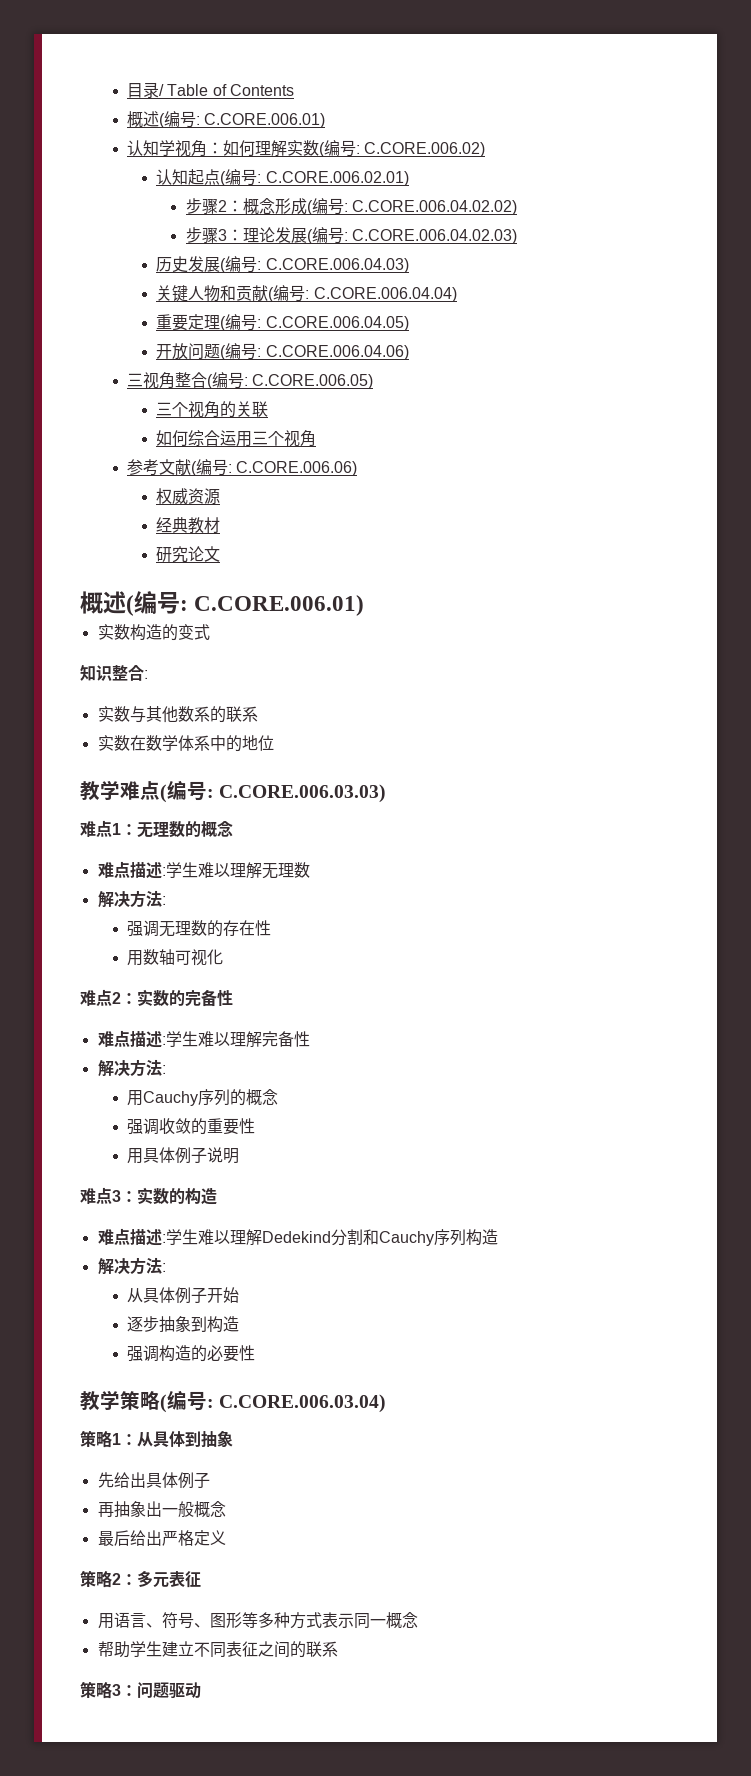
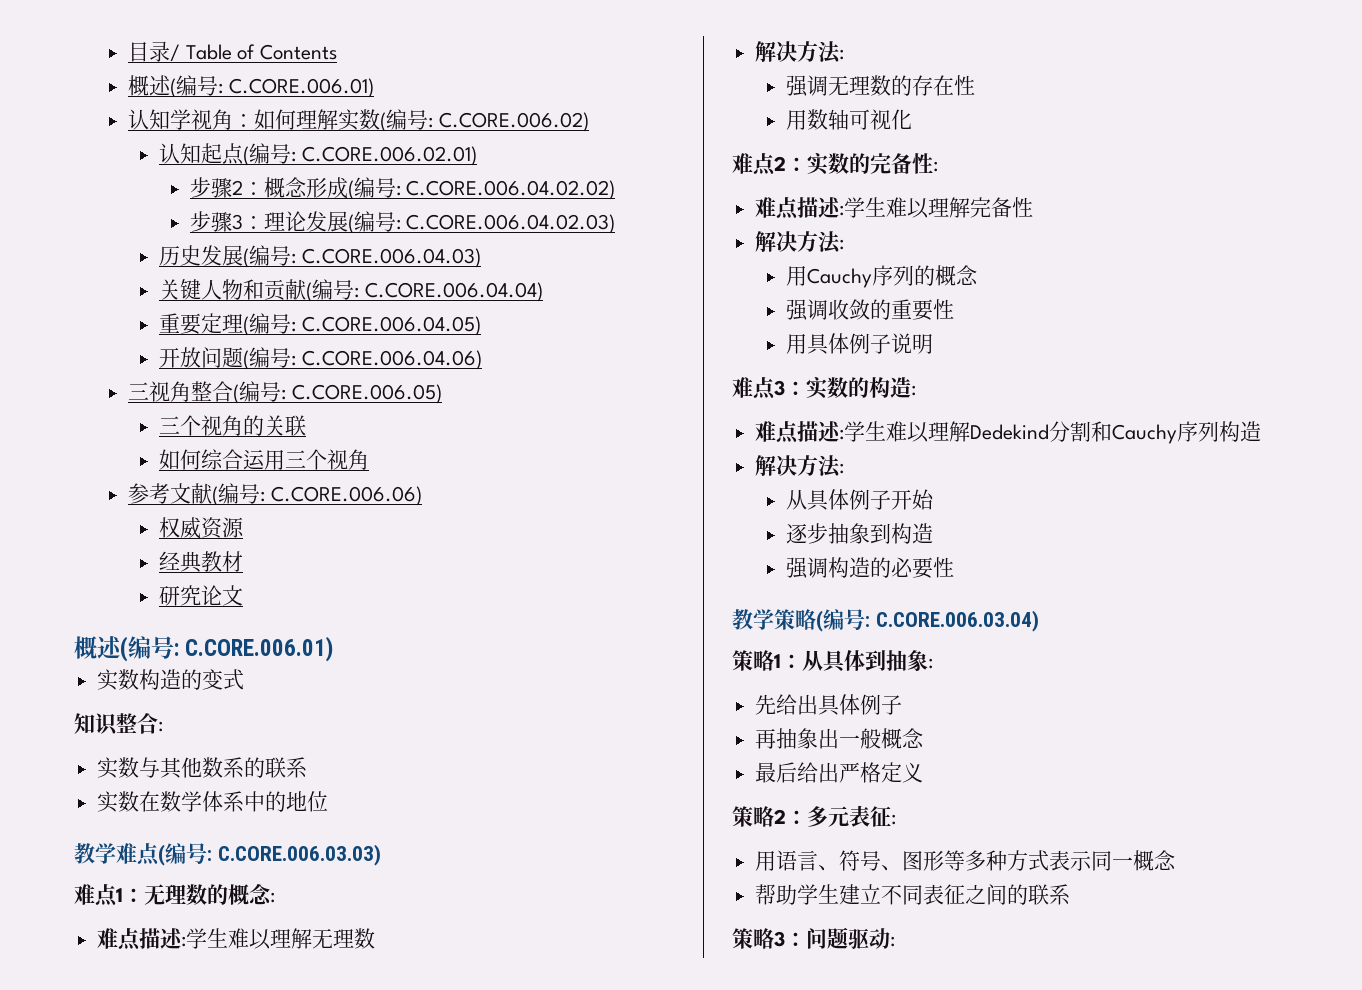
(233, 829) none -> [270,892,275,903] :
(233, 997) none -> [933,161,938,172] :
(217, 1196) none -> [911,385,916,396] :
(233, 1438) none -> [928,658,933,669] :
(201, 1579) none -> [891,814,896,825] :
(201, 1690) none -> [890,936,895,947] :

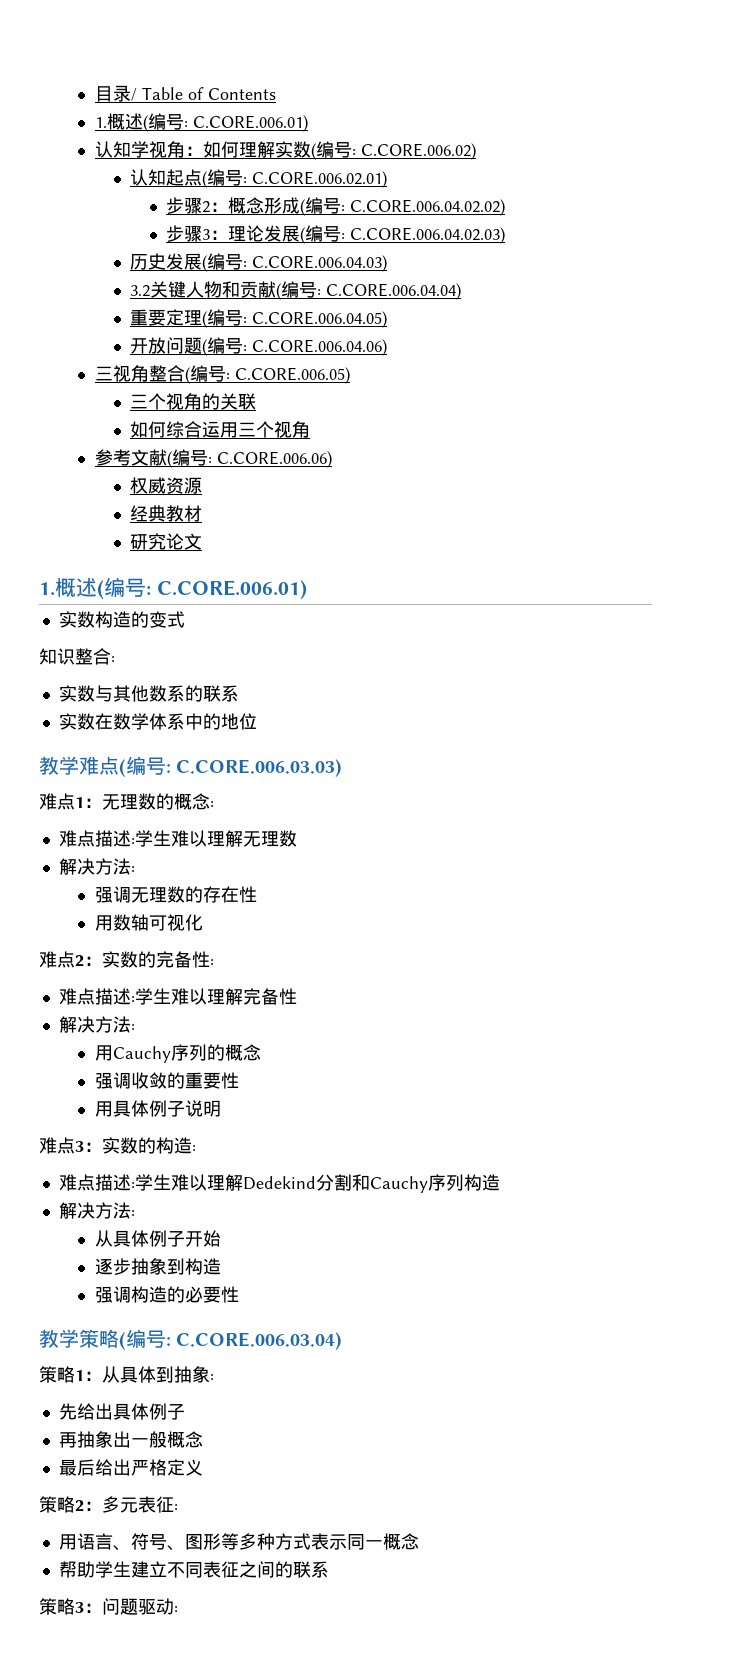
(338, 52) none -> [94,117,107,128] 1.
(481, 258) none -> [130,285,151,297] 3.2
(243, 595) none -> [39,582,55,595] 1.

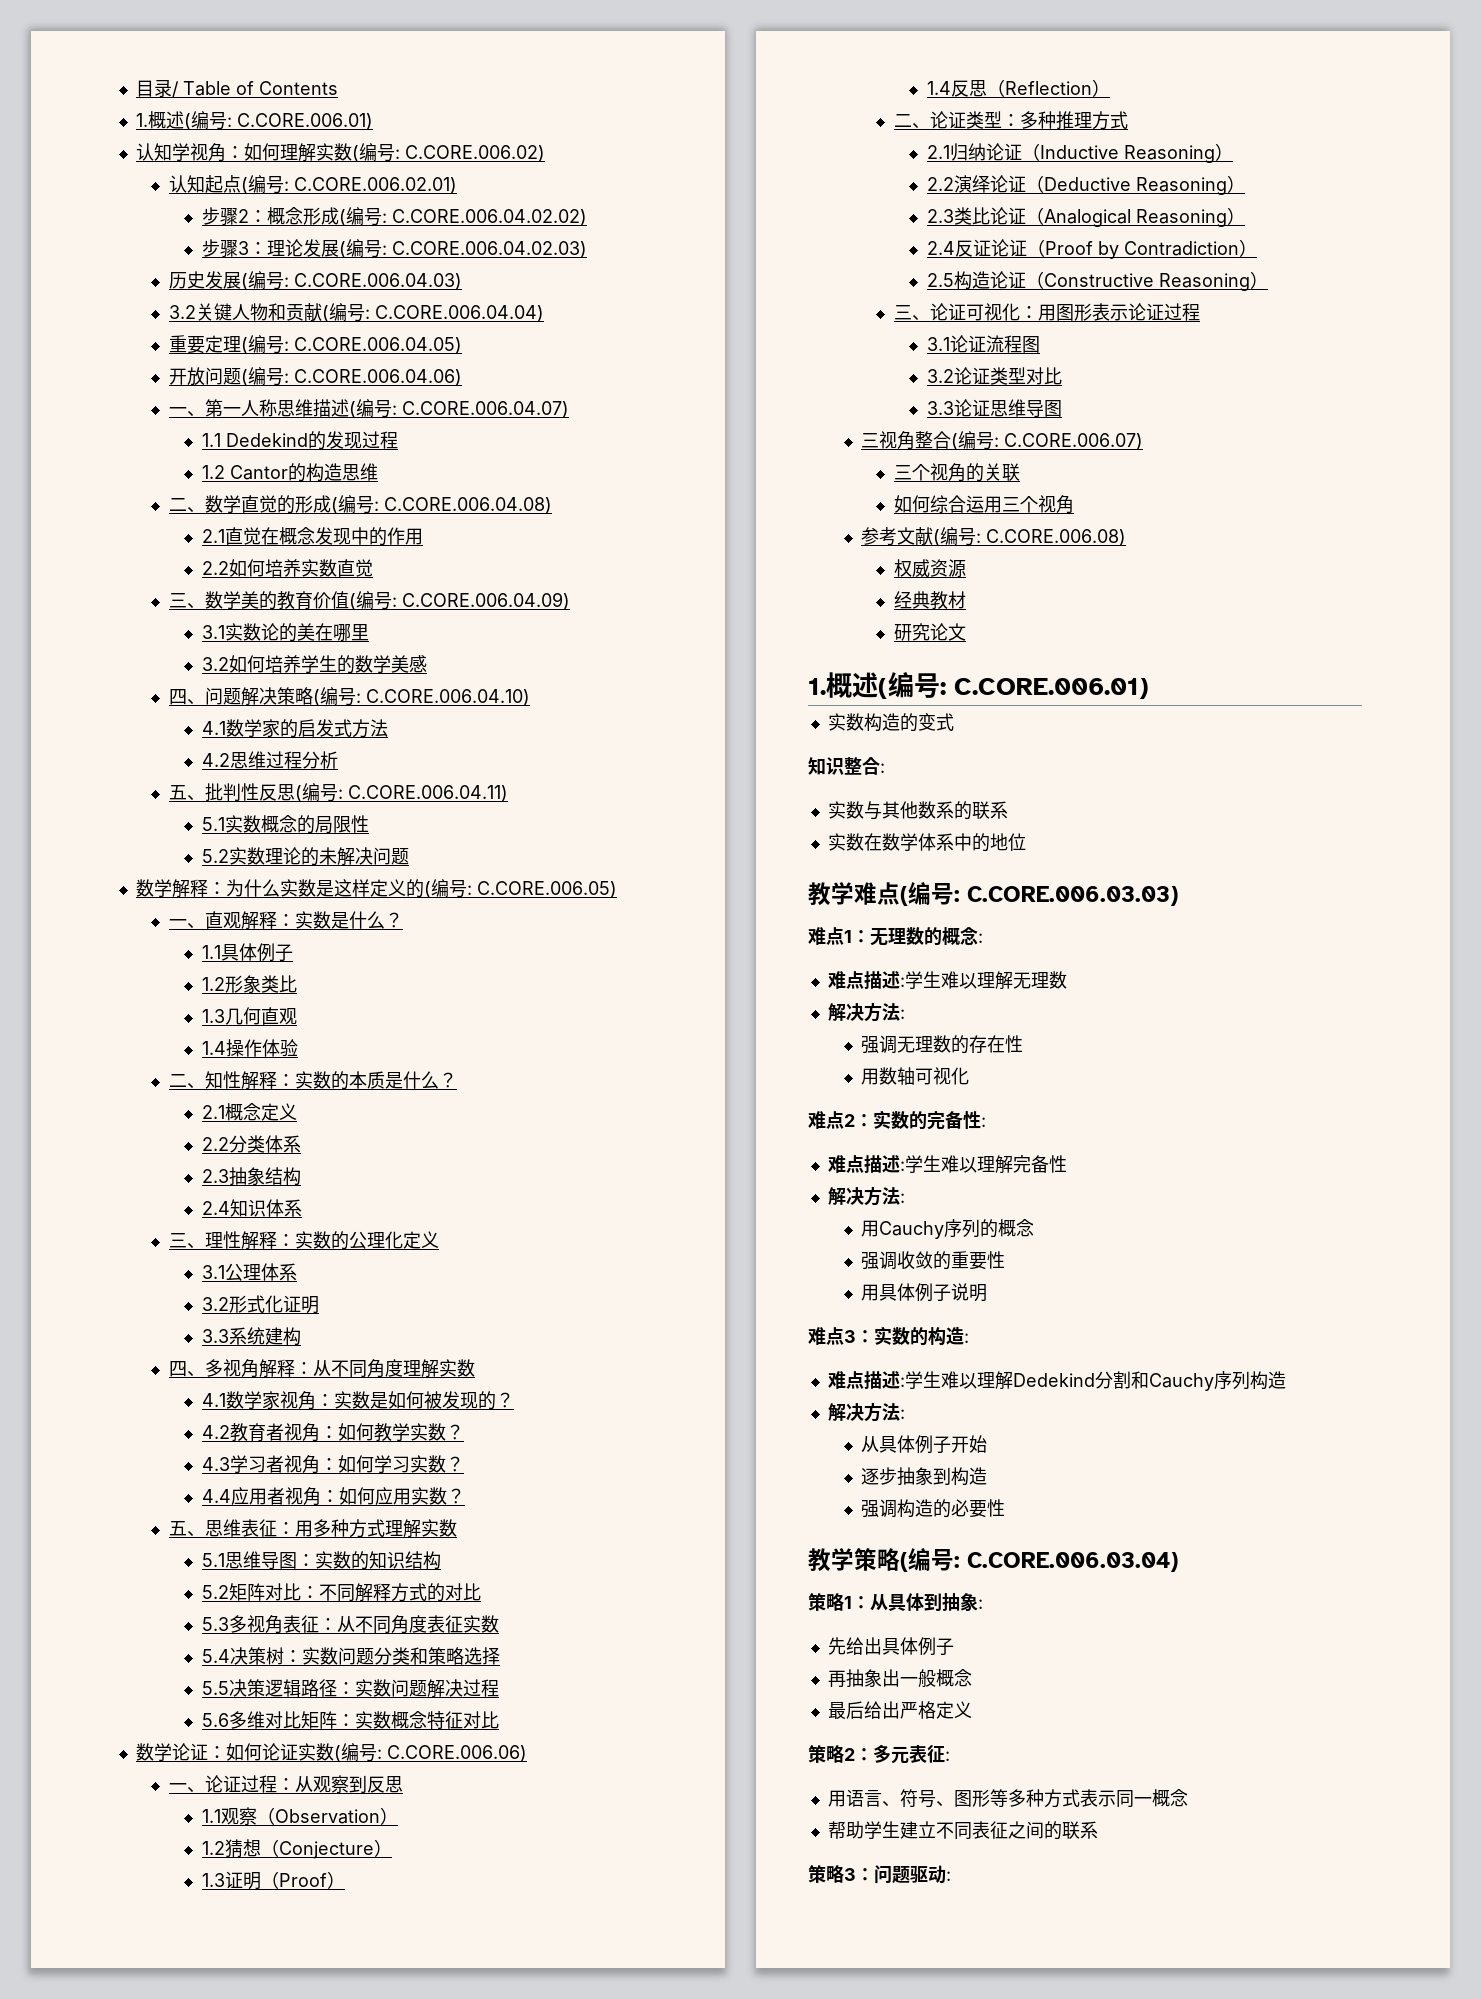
(388, 347) none -> [168,399,569,418] [201,431,398,450] [201,463,378,482] [168,495,552,514] [201,527,423,546] [201,559,373,577] [168,591,570,610] [201,623,369,642] [201,655,427,674] [168,687,530,706] [201,719,388,738] [201,751,338,769] [168,783,508,802] [201,815,369,834] [201,847,409,866] [135,879,617,898] [168,911,403,930] [201,943,293,962] [201,975,297,993] [201,1007,297,1025] [201,1039,298,1057] [168,1071,457,1090] [201,1103,297,1121] [201,1135,301,1153] [201,1167,301,1186] [201,1199,302,1217] [168,1231,439,1250] [201,1263,297,1281] [201,1295,319,1314] [201,1327,301,1346] [168,1359,475,1378] [201,1391,514,1410] [201,1423,464,1442] [201,1455,464,1474] [201,1487,465,1506] [168,1519,457,1538] [201,1551,441,1570] [201,1583,481,1602] [201,1615,499,1634] [201,1647,500,1665] [201,1679,499,1698] [201,1711,499,1729] [135,1743,527,1762] [168,1775,403,1794] [201,1807,398,1826] [201,1839,392,1859] [201,1871,345,1890] [926,79,1110,97] [893,111,1128,130] [926,143,1233,163] [926,175,1245,195] [926,207,1245,227] [926,239,1257,259] [926,271,1268,291] [893,303,1200,321] [926,335,1040,353] [926,367,1062,385] [926,399,1062,417] // 一、第一人称思维描述(编号: C.CORE.006.04.07) // 1.1 Dedekind的发现过程 // 1.2 Cantor的构造思维 // 二、数学直觉的形成(编号: C.CORE.006.04.08) // 2.1直觉在概念发现中的作用 // 2.2如何培养实数直觉 // 三、数学美的教育价值(编号: C.CORE.006.04.09) // 3.1实数论的美在哪里 // 3.2如何培养学生的数学美感 // 四、问题解决策略(编号: C.CORE.006.04.10) // 4.1数学家的启发式方法 // 4.2思维过程分析 // 五、批判性反思(编号: C.CORE.006.04.11) // 5.1实数概念的局限性 // 5.2实数理论的未解决问题 // 数学解释：为什么实数是这样定义的(编号: C.CORE.006.05) // 一、直观解释：实数是什么？ // 1.1具体例子 // 1.2形象类比 // 1.3几何直观 // 1.4操作体验 // 二、知性解释：实数的本质是什么？ // 2.1概念定义 // 2.2分类体系 // 2.3抽象结构 // 2.4知识体系 // 三、理性解释：实数的公理化定义 // 3.1公理体系 // 3.2形式化证明 // 3.3系统建构 // 四、多视角解释：从不同角度理解实数 // 4.1数学家视角：实数是如何被发现的？ // 4.2教育者视角：如何教学实数？ // 4.3学习者视角：如何学习实数？ // 4.4应用者视角：如何应用实数？ // 五、思维表征：用多种方式理解实数 // 5.1思维导图：实数的知识结构 // 5.2矩阵对比：不同解释方式的对比 // 5.3多视角表征：从不同角度表征实数 // 5.4决策树：实数问题分类和策略选择 // 5.5决策逻辑路径：实数问题解决过程 // 5.6多维对比矩阵：实数概念特征对比 // 数学论证：如何论证实数(编号: C.CORE.006.06) // 一、论证过程：从观察到反思 // 1.1观察（Observation） // 1.2猜想（Conjecture） // 1.3证明（Proof） // 1.4反思（Reflection） // 二、论证类型：多种推理方式 // 2.1归纳论证（Inductive Reasoning） // 2.2演绎论证（Deductive Reasoning） // 2.3类比论证（Analogical Reasoning） // 2.4反证论证（Proof by Contradiction） // 2.5构造论证（Constructive Reasoning） // 三、论证可视化：用图形表示论证过程 // 3.1论证流程图 // 3.2论证类型对比 // 3.3论证思维导图
[234,367,350,384] C.CORE.006.05) -> [1003,433,1143,450] C.CORE.006.07)
[216,451,332,468] C.CORE.006.06) -> [985,529,1126,546] C.CORE.006.08)

